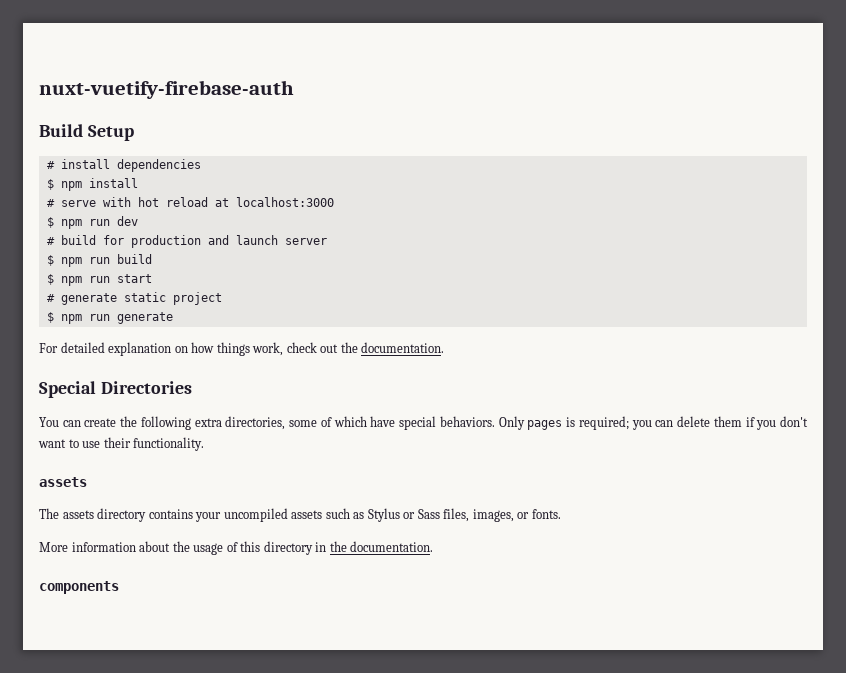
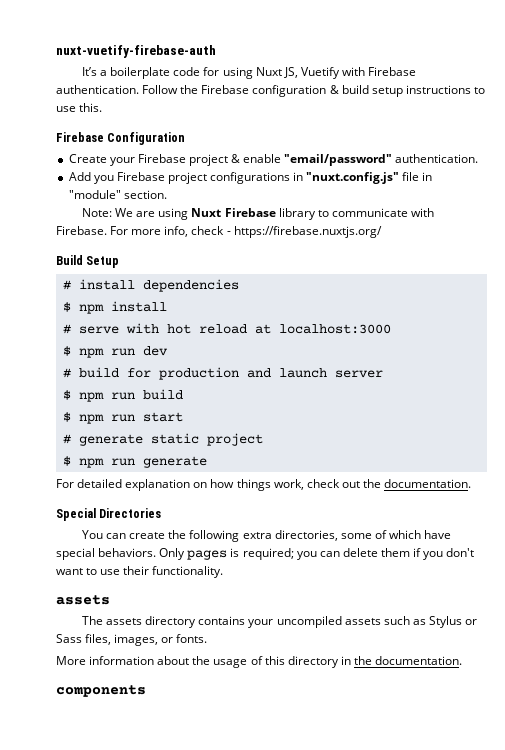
(294, 89) none -> [81,67,417,79] [56,85,485,97] [56,103,103,112] [56,132,186,145] [68,154,479,166] [68,172,433,184] [68,190,167,199] [81,208,434,220] [56,226,382,238] // It’s a boilerplate code for using Nuxt JS, Vuetify with Firebase authentication. Follow the Firebase configuration & build setup instructions to use this. // Firebase Configuration // Create your Firebase project & enable "email/password" authentication. // Add you Firebase project configurations in "nuxt.config.js" file in "module" section. // Note: We are using Nuxt Firebase library to communicate with Firebase. For more info, check - https://firebase.nuxtjs.org/

